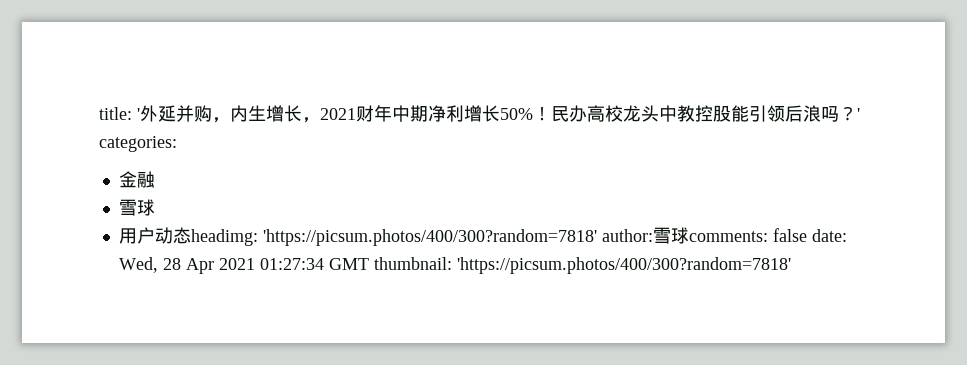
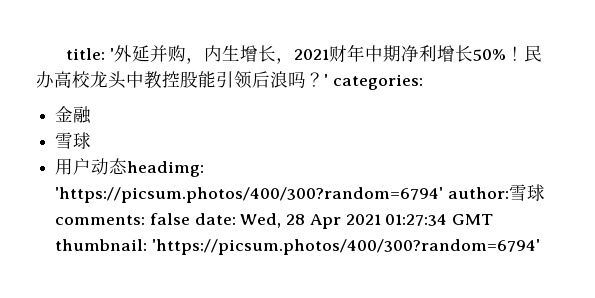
[262,229,597,246] 'https://picsum.photos/400/300?random=7818' -> [55,187,444,203] 'https://picsum.photos/400/300?random=6794'
[456,257,791,274] 'https://picsum.photos/400/300?random=7818' -> [151,239,540,255] 'https://picsum.photos/400/300?random=6794'

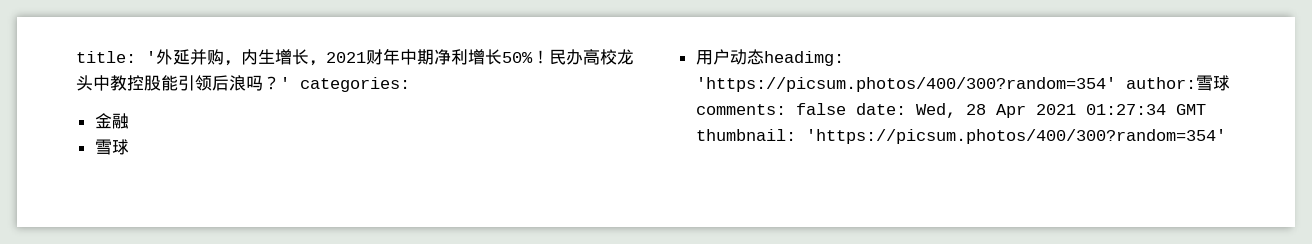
[55,187,444,203] 'https://picsum.photos/400/300?random=6794' -> [695,77,1116,92] 'https://picsum.photos/400/300?random=354'
[151,239,540,255] 'https://picsum.photos/400/300?random=6794' -> [805,129,1226,144] 'https://picsum.photos/400/300?random=354'

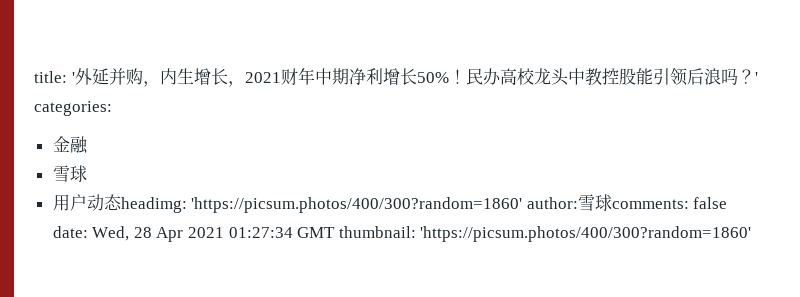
[695,77,1116,92] 'https://picsum.photos/400/300?random=354' -> [191,197,523,213] 'https://picsum.photos/400/300?random=1860'
[805,129,1226,144] 'https://picsum.photos/400/300?random=354' -> [420,226,752,242] 'https://picsum.photos/400/300?random=1860'

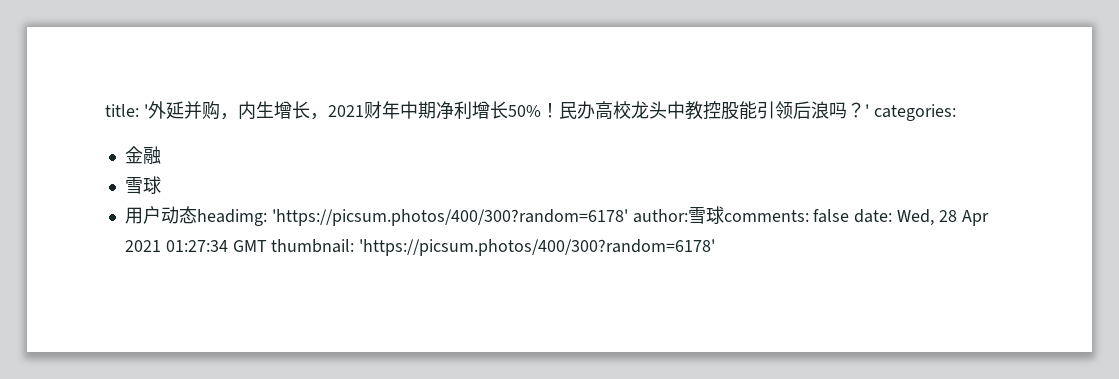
[191,197,523,213] 'https://picsum.photos/400/300?random=1860' -> [271,209,628,226] 'https://picsum.photos/400/300?random=6178'
[420,226,752,242] 'https://picsum.photos/400/300?random=1860' -> [359,239,716,256] 'https://picsum.photos/400/300?random=6178'

